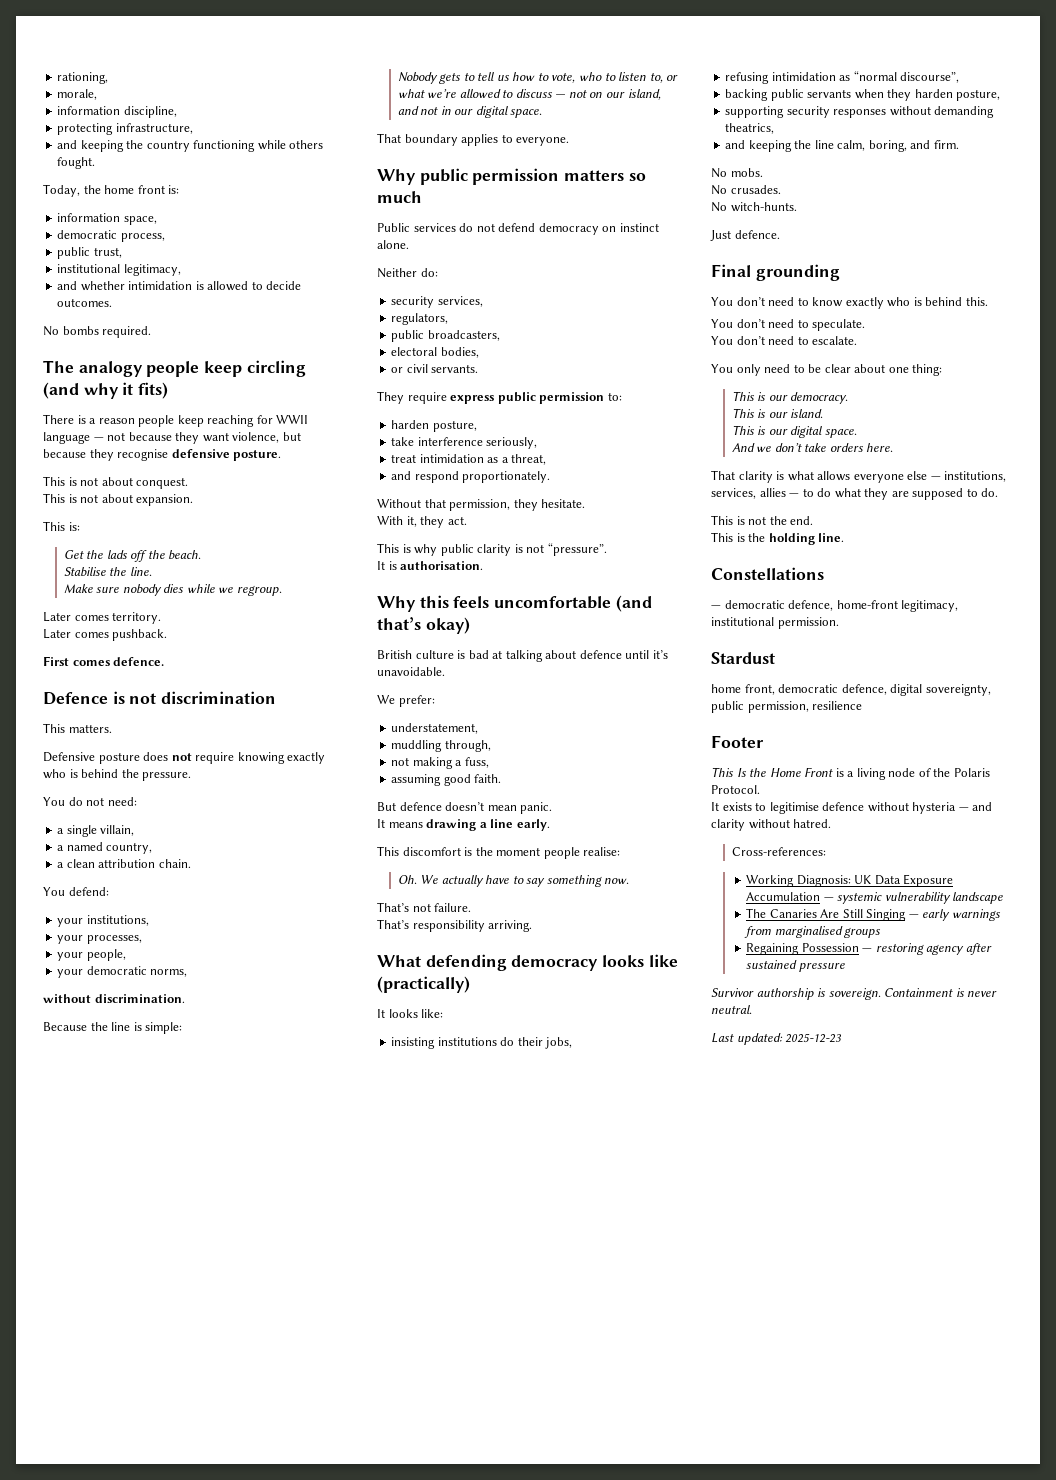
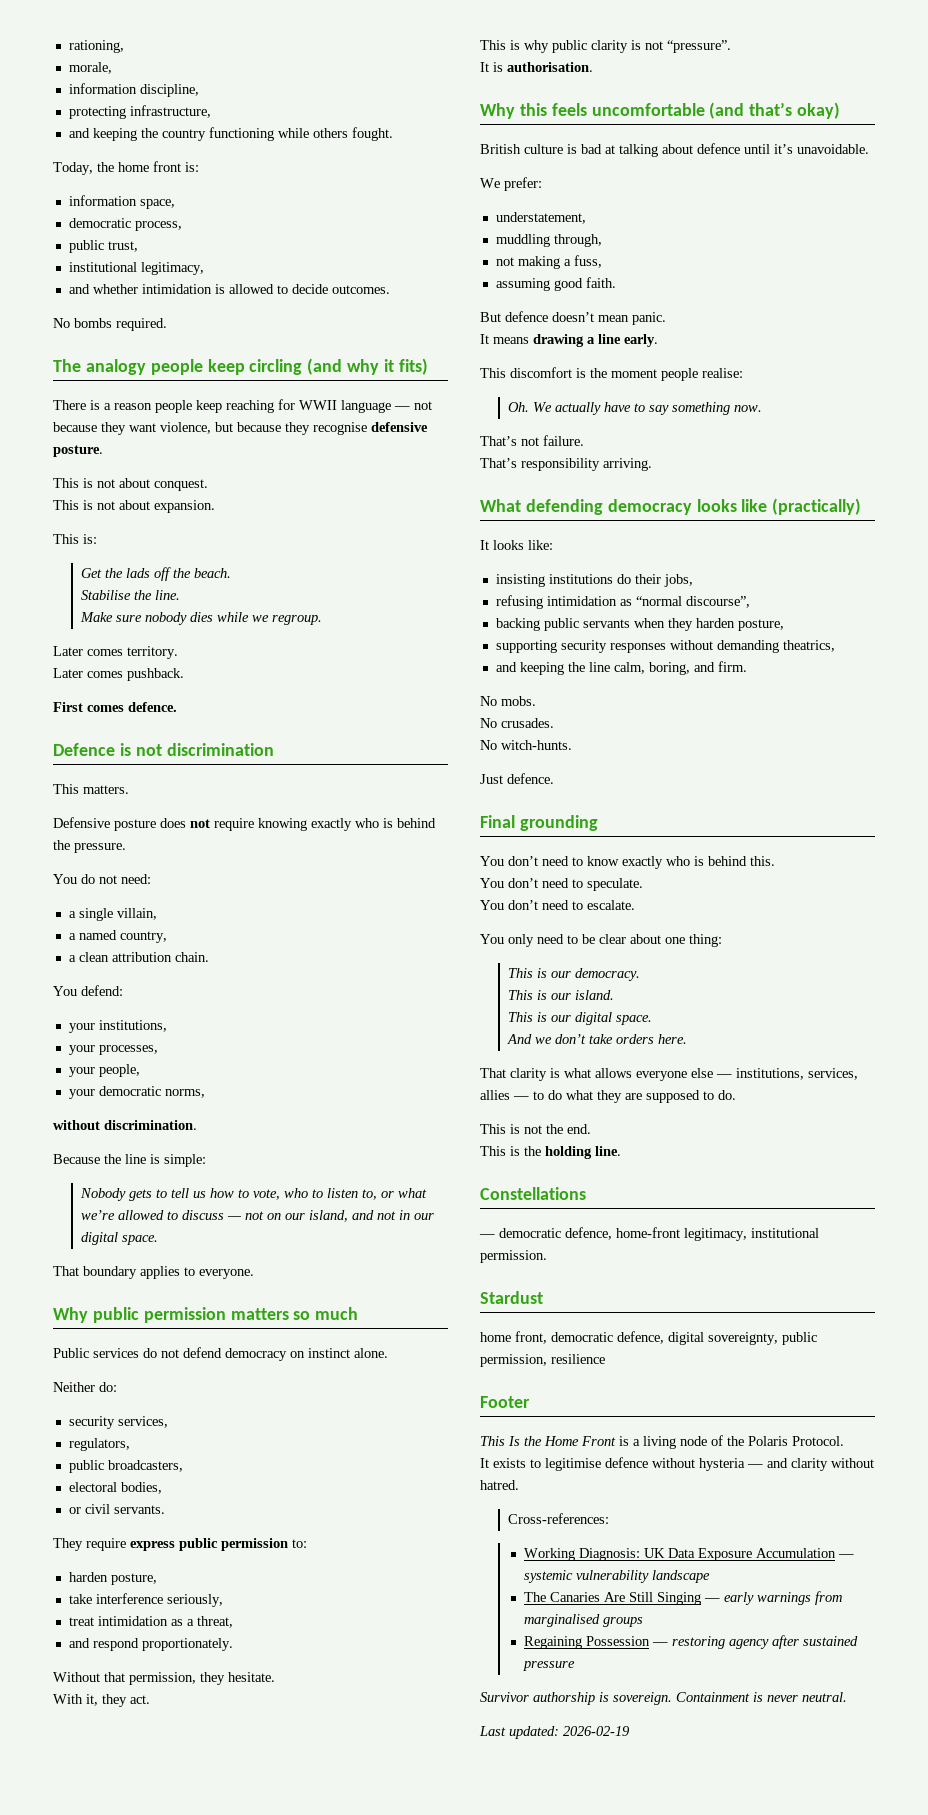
[785,1034,843,1043] 2025-12-23 -> [563,1726,630,1736] 2026-02-19

